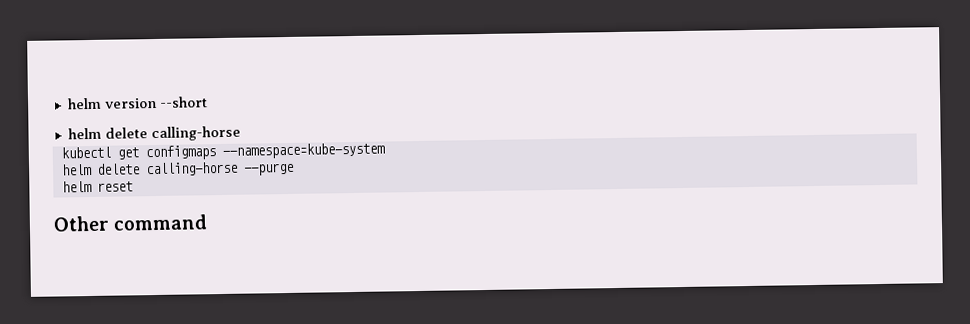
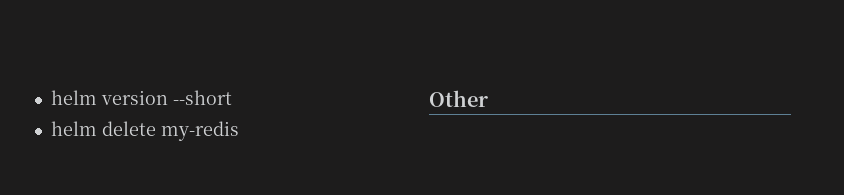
[150,125,241,142] [60,142,385,161] [60,161,294,177] [61,180,133,193] calling-horse // kubectl get configmaps --namespace=kube-system // helm delete calling-horse --purge // helm reset -> [160,121,239,141] my-redis
[113,214,208,231] command -> (488, 98) none

